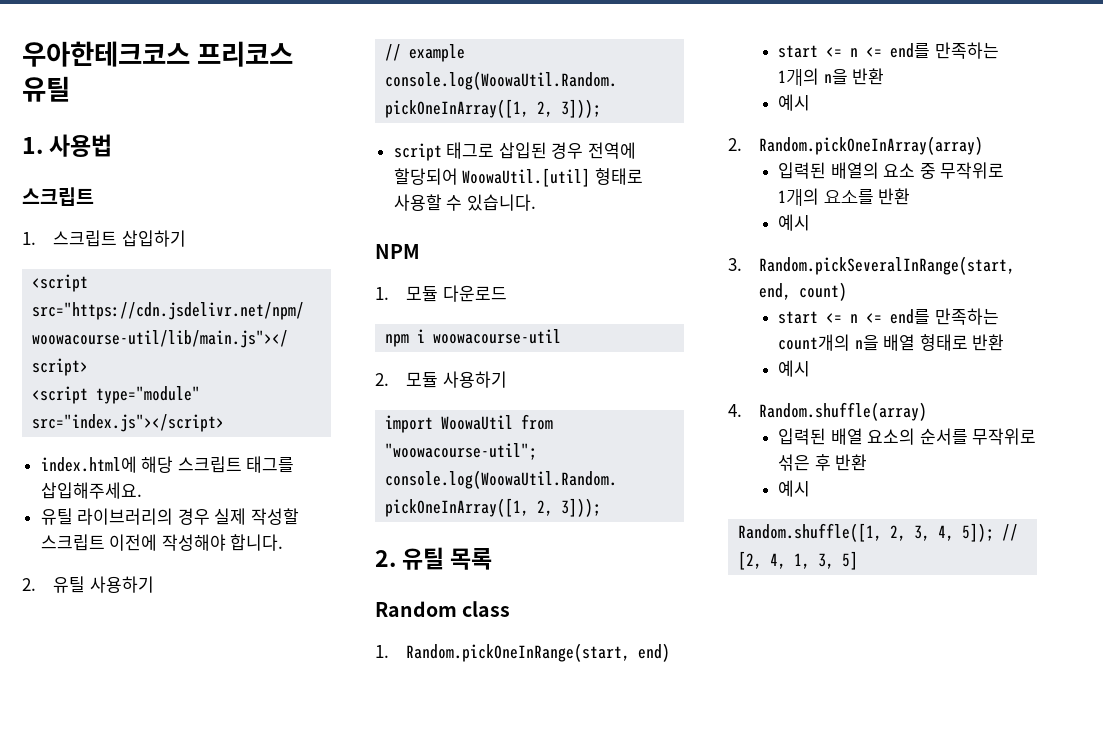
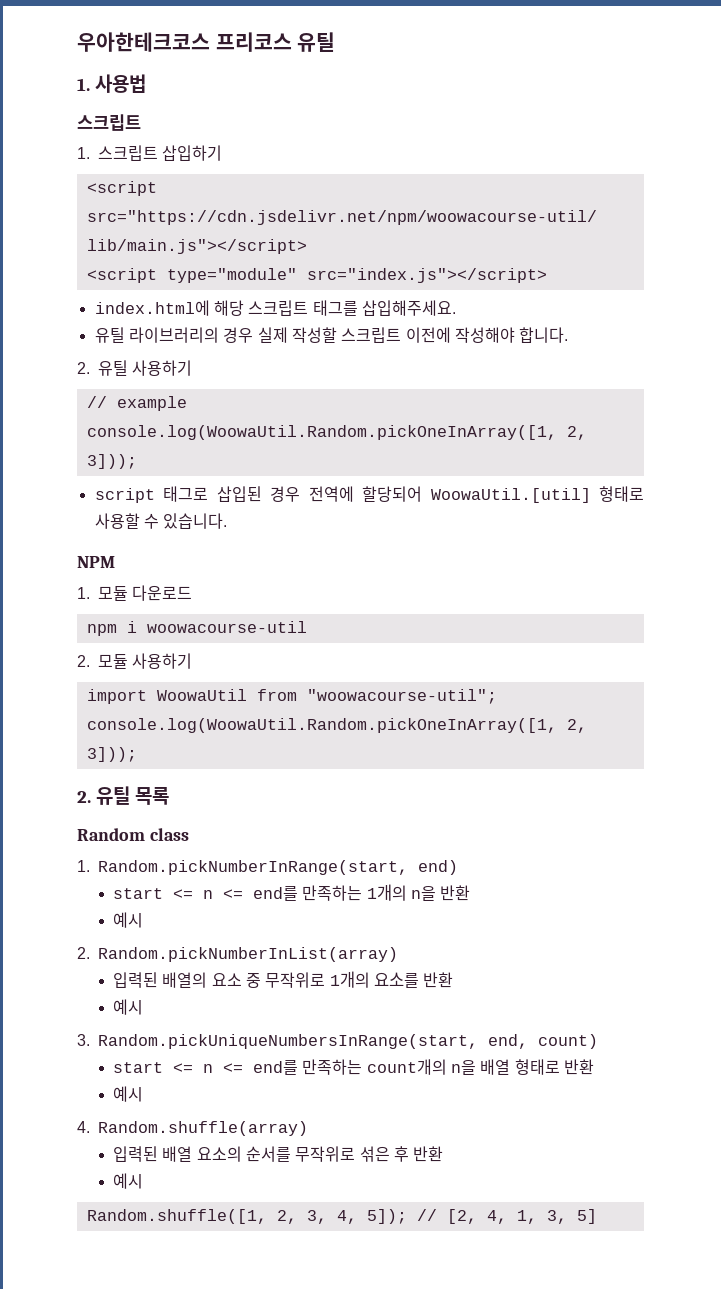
[406,643,631,662] Random.pickOneInRange(start, -> [98,860,408,875] Random.pickNumberInRange(start,
[759,136,984,155] Random.pickOneInArray(array) -> [98,947,398,962] Random.pickNumberInList(array)
[759,256,1016,275] Random.pickSeveralInRange(start, -> [98,1034,478,1049] Random.pickUniqueNumbersInRange(start,

